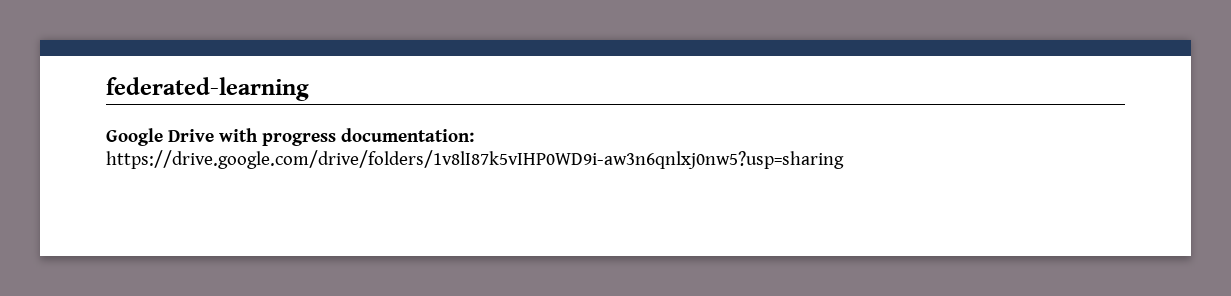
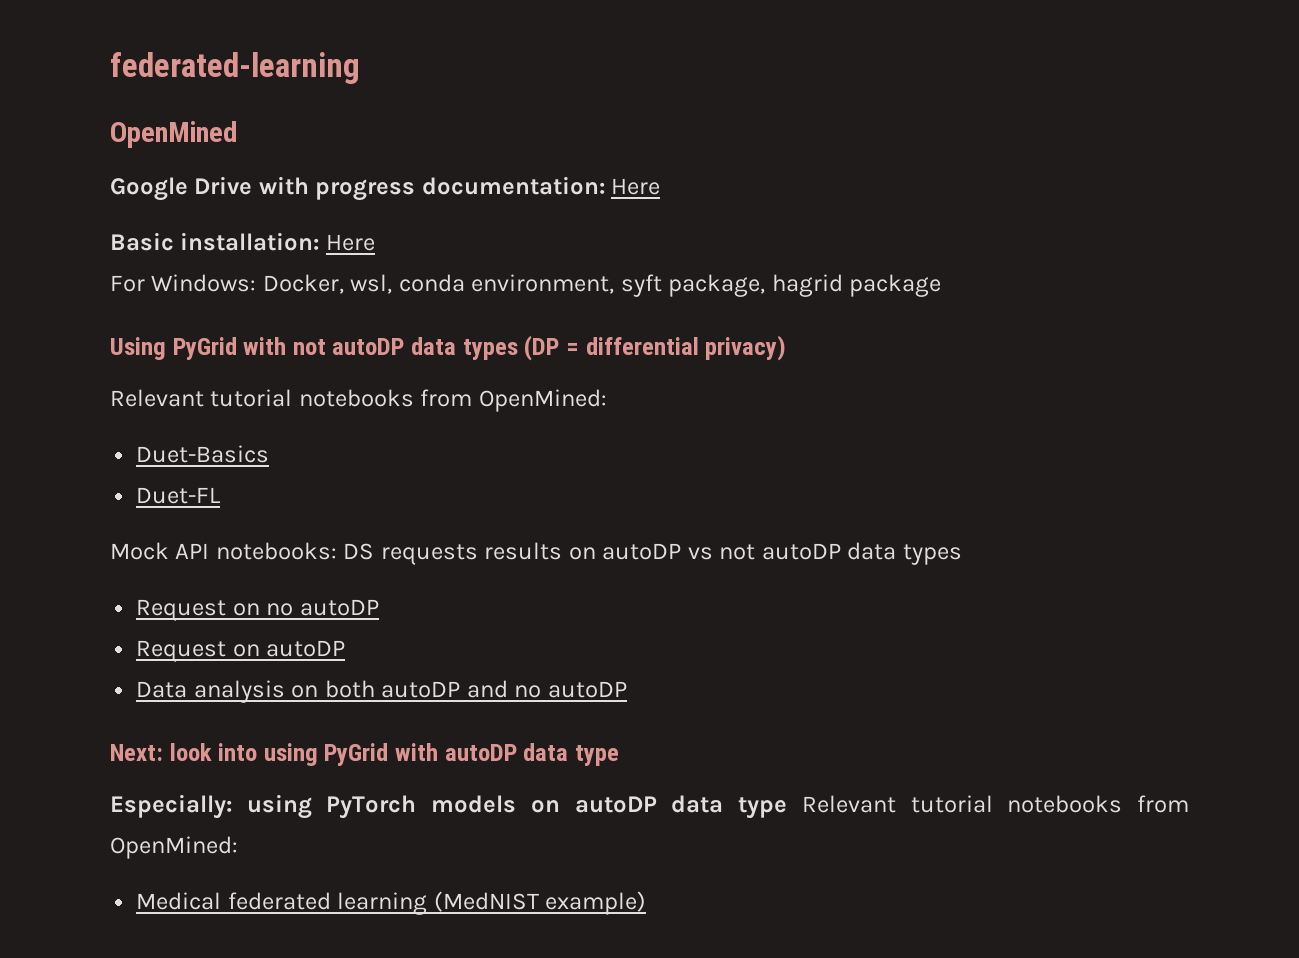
(309, 89) none -> [110,121,237,148] // OpenMined
[106,150,844,169] https://drive.google.com/drive/folders/1v8lI87k5vIHP0WD9i-aw3n6qnlxj0nw5?usp=sharing -> [611,178,661,195] [110,232,375,251] [110,274,942,297] [110,335,787,361] [110,389,607,412] [136,445,270,463] [136,487,221,504] [110,542,962,565] [136,599,379,621] [136,640,346,662] [136,680,627,703] [110,743,619,766] [110,794,1189,819] [110,836,238,859] [136,891,647,915] Here // Basic installation: Here // For Windows: Docker, wsl, conda environment, syft package, hagrid package // Using PyGrid with not autoDP data types (DP = differential privacy) // Relevant tutorial notebooks from OpenMined: // Duet-Basics // Duet-FL // Mock API notebooks: DS requests results on autoDP vs not autoDP data types // Request on no autoDP // Request on autoDP // Data analysis on both autoDP and no autoDP // Next: look into using PyGrid with autoDP data type // Especially: using PyTorch models on autoDP data type Relevant tutorial notebooks from OpenMined: // Medical federated learning (MedNIST example)

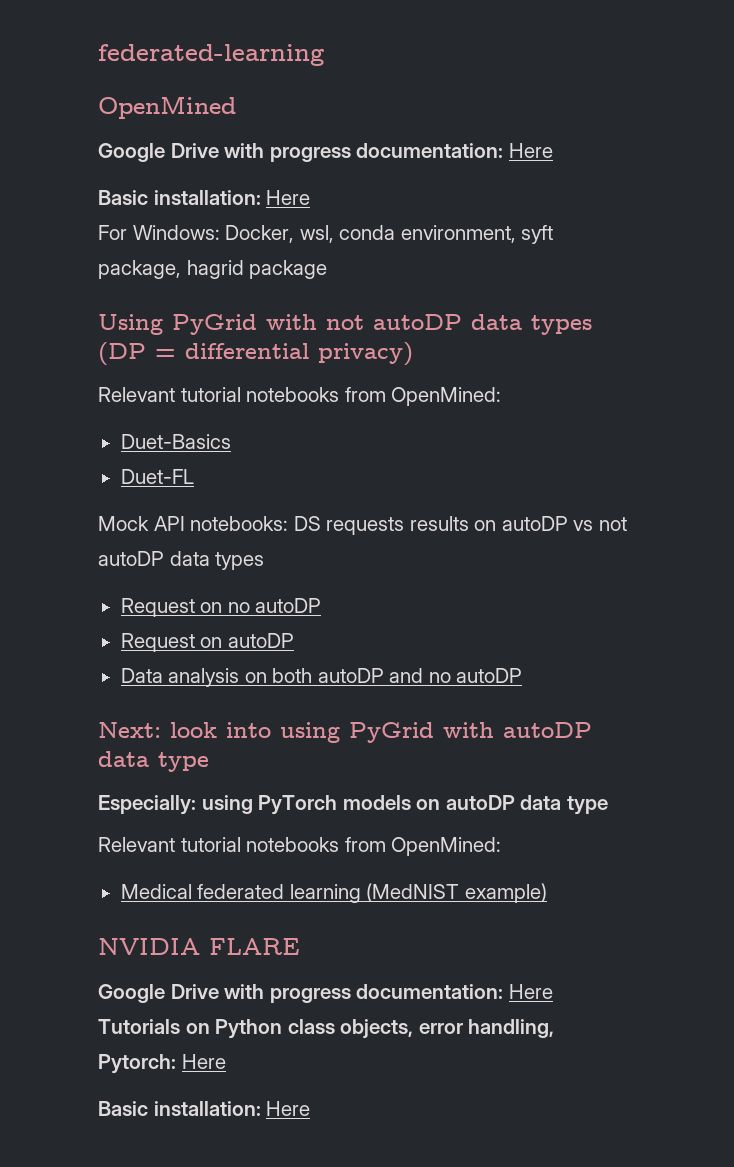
(788, 808) none -> (608, 805) //
(647, 903) none -> [98,938,300,955] [98,984,553,1003] [98,1019,555,1039] [98,1054,226,1074] [98,1101,311,1116] // NVIDIA FLARE // Google Drive with progress documentation: Here Tutorials on Python class objects, error handling, Pytorch: Here // Basic installation: Here

